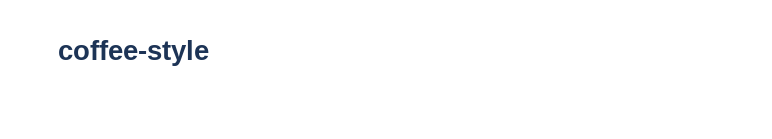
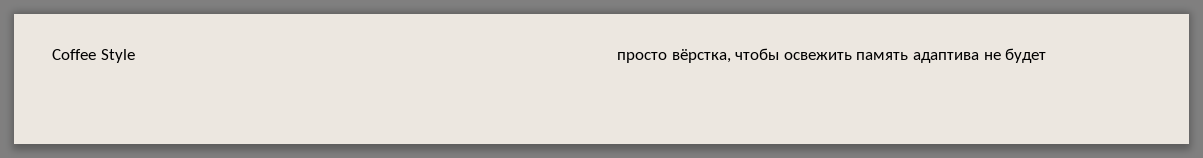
[58,40,209,66] coffee-style -> [52,49,135,63] [617,48,1047,63] Coffee Style // просто вёрстка, чтобы освежить память адаптива не будет

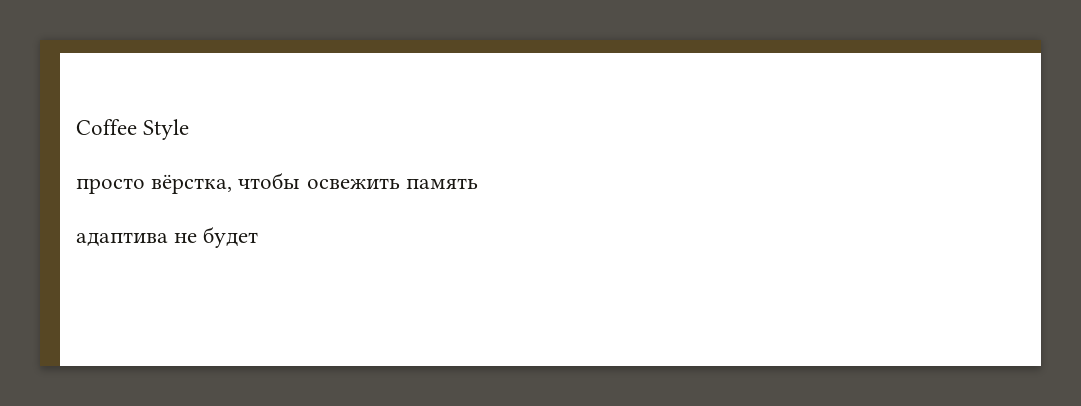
(909, 56) none -> (478, 183) //

